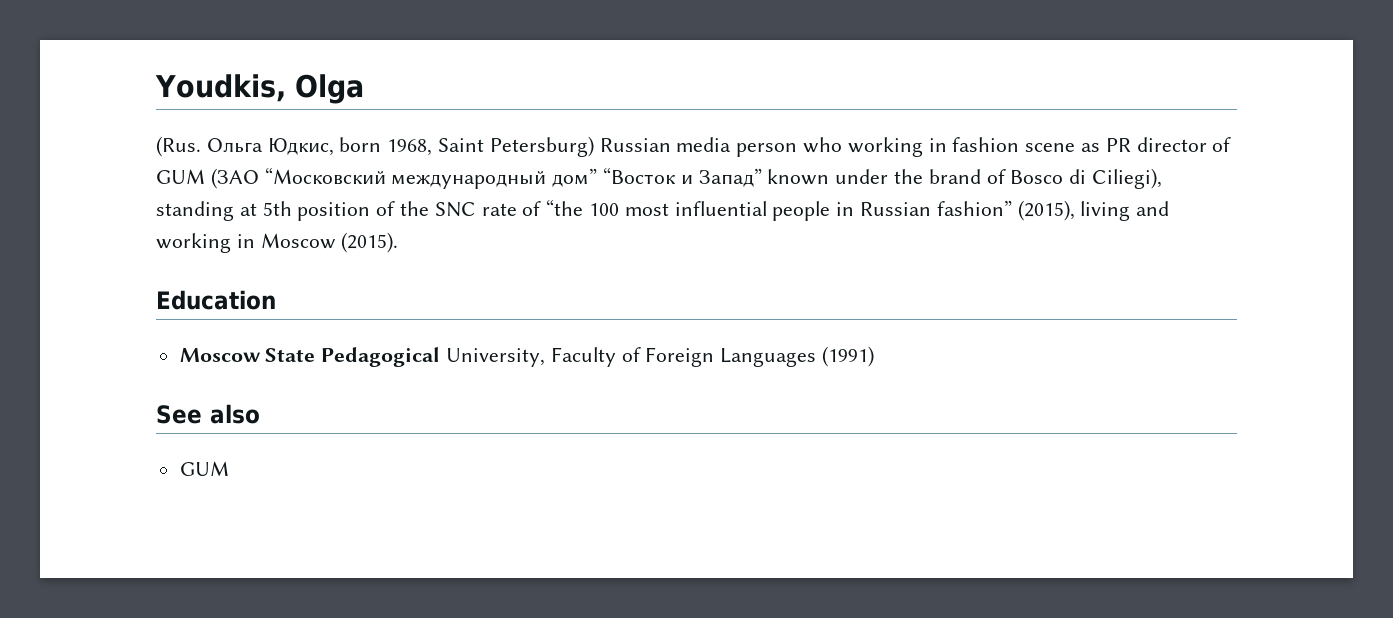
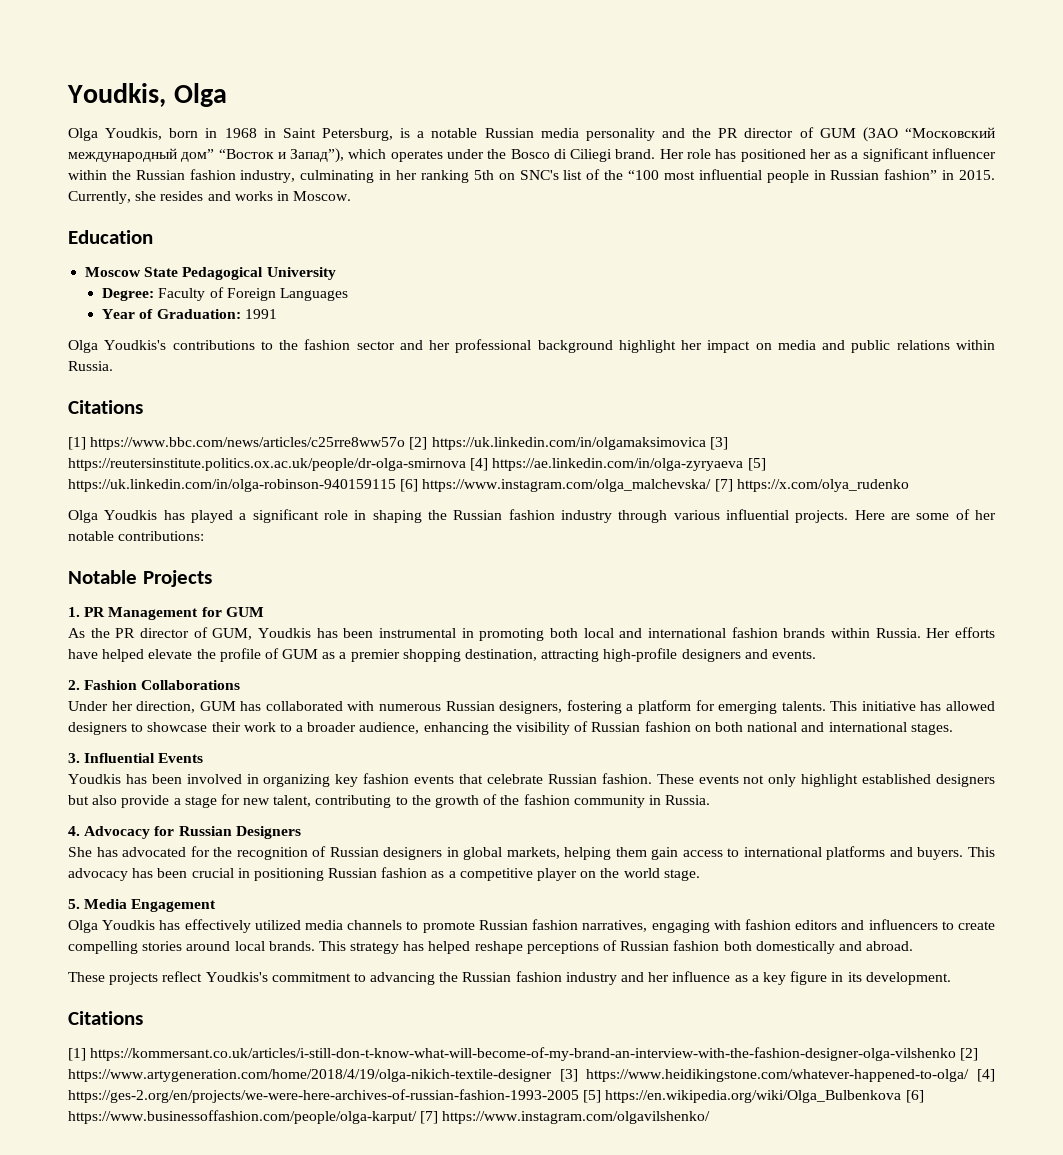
[156,136,1101,157] (Rus. Ольга Юдкис, born 1968, Saint Petersburg) Russian media person who working in fashion scene as -> [68,128,712,141] Olga Youdkis, born in 1968 in Saint Petersburg, is a notable Russian media personality and the
[698,168,1163,189] [156,199,620,221] Запад” known under the brand of Bosco di Ciliegi), standing at 5th position of the SNC rate of “the 100 -> [290,148,997,163] [68,169,660,183] Запад”), which operates under the Bosco di Ciliegi brand. Her role has positioned her as a significant influencer within the Russian fashion industry, culminating in her ranking 5th on SNC's list of the “100
[1017,200,1170,221] [156,232,399,253] (2015), living and working in Moscow (2015). -> [942,170,995,180] [68,191,352,204] in 2015. Currently, she resides and works in Moscow.
[446,348,546,367] University, -> [266,267,336,280] [102,288,155,301] University // Degree:
[822,346,875,367] [156,404,260,424] [179,461,229,476] (1991) // See also // GUM -> [102,309,277,319] [68,339,996,353] [68,361,113,371] [68,400,143,414] [68,437,728,450] [68,458,766,471] [68,479,909,492] [68,509,997,523] [68,531,205,541] [68,570,212,587] [68,607,264,620] [68,627,995,641] [68,648,816,662] [68,680,241,690] [68,700,995,714] [68,721,953,735] [68,753,204,763] [68,773,995,787] [68,794,711,808] [68,826,301,839] [68,846,995,860] [68,867,700,881] [68,899,217,912] [68,919,995,933] [68,940,914,954] [68,971,951,985] [68,1011,143,1025] [68,1047,979,1061] [68,1069,995,1082] [68,1089,924,1103] [68,1110,711,1124] // Year of Graduation: 1991 // Olga Youdkis's contributions to the fashion sector and her professional background highlight her impact on media and public relations within Russia. // Citations // [1] https://www.bbc.com/news/articles/c25rre8ww57o [2] https://uk.linkedin.com/in/olgamaksimovica [3] https://reutersinstitute.politics.ox.ac.uk/people/dr-olga-smirnova [4] https://ae.linkedin.com/in/olga-zyryaeva [5] https://uk.linkedin.com/in/olga-robinson-940159115 [6] https://www.instagram.com/olga_malchevska/ [7] https://x.com/olya_rudenko // Olga Youdkis has played a significant role in shaping the Russian fashion industry through various influential projects. Here are some of her notable contributions: // Notable Projects // 1. PR Management for GUM // As the PR director of GUM, Youdkis has been instrumental in promoting both local and international fashion brands within Russia. Her efforts have helped elevate the profile of GUM as a premier shopping destination, attracting high-profile designers and events. // 2. Fashion Collaborations // Under her direction, GUM has collaborated with numerous Russian designers, fostering a platform for emerging talents. This initiative has allowed designers to showcase their work to a broader audience, enhancing the visibility of Russian fashion on both national and international stages. // 3. Influential Events // Youdkis has been involved in organizing key fashion events that celebrate Russian fashion. These events not only highlight established designers but also provide a stage for new talent, contributing to the growth of the fashion community in Russia. // 4. Advocacy for Russian Designers // She has advocated for the recognition of Russian designers in global markets, helping them gain access to international platforms and buyers. This advocacy has been crucial in positioning Russian fashion as a competitive player on the world stage. // 5. Media Engagement // Olga Youdkis has effectively utilized media channels to promote Russian fashion narratives, engaging with fashion editors and influencers to create compelling stories around local brands. This strategy has helped reshape perceptions of Russian fashion both domestically and abroad. // These projects reflect Youdkis's commitment to advancing the Russian fashion industry and her influence as a key figure in its development. // Citations // [1] https://kommersant.co.uk/articles/i-still-don-t-know-what-will-become-of-my-brand-an-interview-with-the-fashion-designer-olga-vilshenko [2] https://www.artygeneration.com/home/2018/4/19/olga-nikich-textile-designer [3] https://www.heidikingstone.com/whatever-happened-to-olga/ [4] https://ges-2.org/en/projects/we-were-here-archives-of-russian-fashion-1993-2005 [5] https://en.wikipedia.org/wiki/Olga_Bulbenkova [6] https://www.businessoffashion.com/people/olga-karput/ [7] https://www.instagram.com/olgavilshenko/

